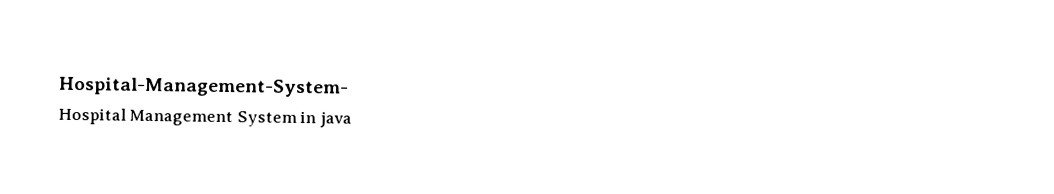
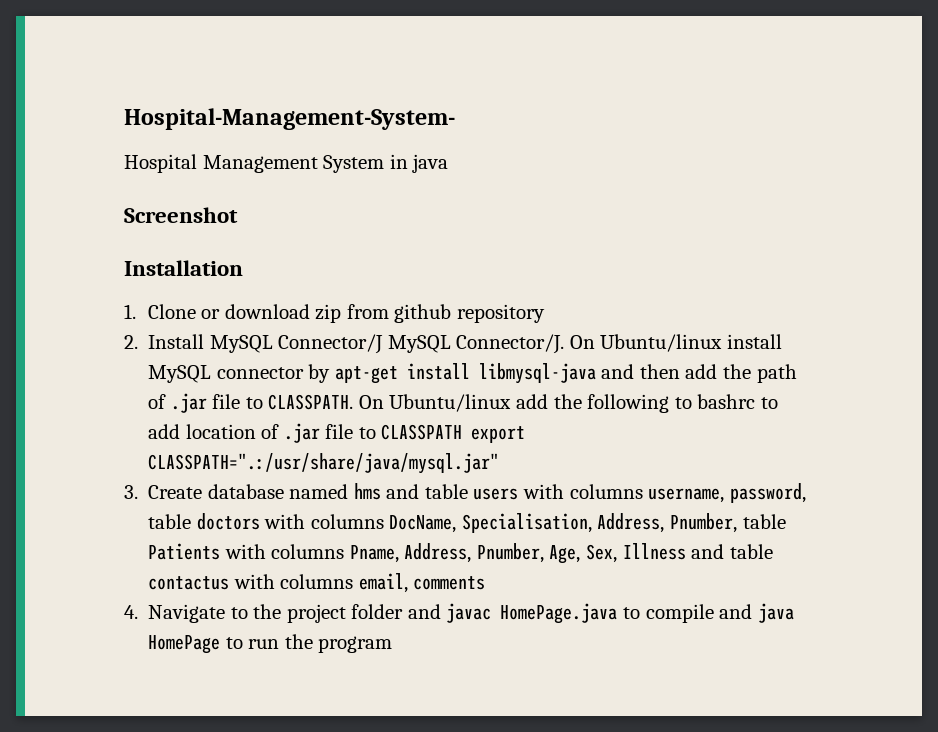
(352, 119) none -> [124,207,238,223] [124,260,243,276] [124,304,546,323] [124,334,782,354] [148,363,797,384] [148,393,778,413] [148,423,526,443] [148,453,500,474] [124,483,806,503] [148,513,786,533] [148,543,773,564] [148,573,486,593] [124,603,794,624] [148,634,393,654] // Screenshot // Installation // 1. Clone or download zip from github repository // 2. Install MySQL Connector/J MySQL Connector/J. On Ubuntu/linux install MySQL connector by apt-get install libmysql-java and then add the path of .jar file to CLASSPATH. On Ubuntu/linux add the following to bashrc to add location of .jar file to CLASSPATH export CLASSPATH=".:/usr/share/java/mysql.jar" // 3. Create database named hms and table users with columns username, password, table doctors with columns DocName, Specialisation, Address, Pnumber, table Patients with columns Pname, Address, Pnumber, Age, Sex, Illness and table contactus with columns email, comments // 4. Navigate to the project folder and javac HomePage.java to compile and java HomePage to run the program

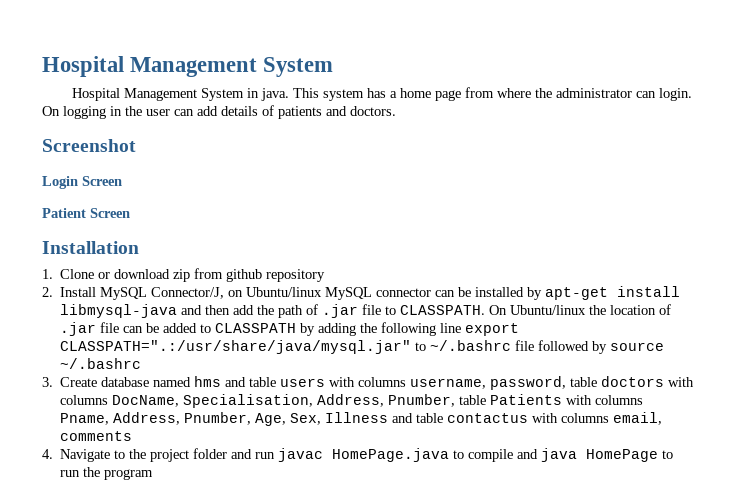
[124,108,455,130] Hospital-Management-System- -> [42,56,334,77] Hospital Management System
[412,154,449,173] [124,207,238,223] java // Screenshot -> [260,87,692,101] [42,105,396,119] [42,139,136,152] [42,176,122,189] [42,208,130,218] java. This system has a home page from where the administrator can login. On logging in the user can add details of patients and doctors. // Screenshot // Login Screen // Patient Screen
[278,334,782,354] [148,365,304,383] Connector/J MySQL Connector/J. On Ubuntu/linux install MySQL connector -> [151,287,525,300] Connector/J, on Ubuntu/linux MySQL connector can be installed
[515,394,778,413] [148,423,526,443] [148,453,500,474] add the following to bashrc to add location of .jar file to CLASSPATH export CLASSPATH=".:/usr/share/java/mysql.jar" -> [589,304,672,315] [60,322,520,336] [60,340,665,354] [60,358,142,369] the location of .jar file can be added to CLASSPATH by adding the following line export CLASSPATH=".:/usr/share/java/mysql.jar" to ~/.bashrc file followed by source ~/.bashrc
(441, 611) none -> [255,452,276,459] run

